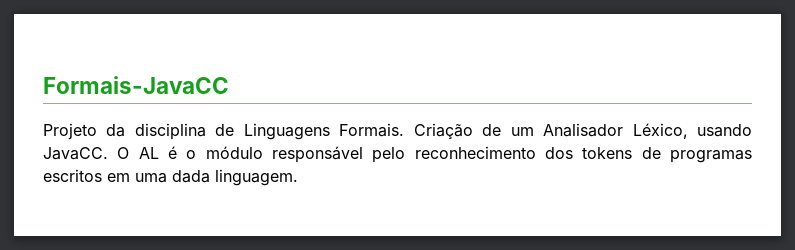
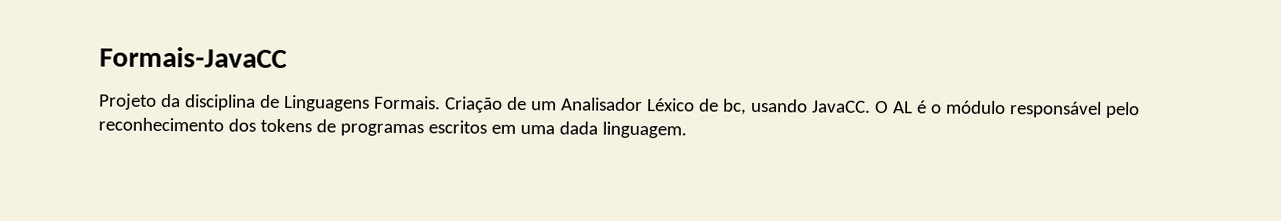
[632,123,688,139] Léxico, -> [645,98,747,115] Léxico de bc,

